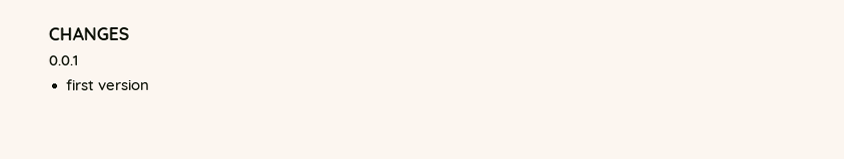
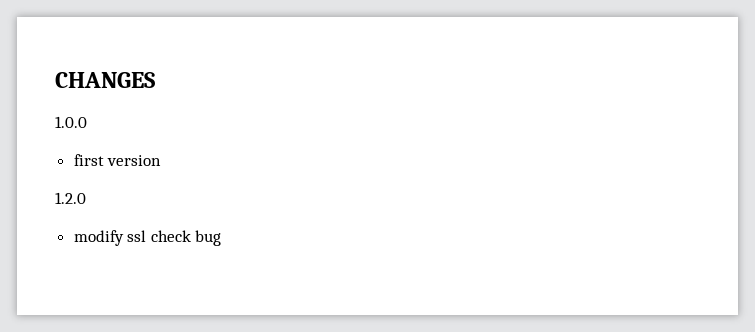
[48,55,78,66] 0.0.1 -> [55,116,87,128] 1.0.0
(150, 85) none -> [55,192,86,204] [73,230,222,246] // 1.2.0 // modify ssl check bug

